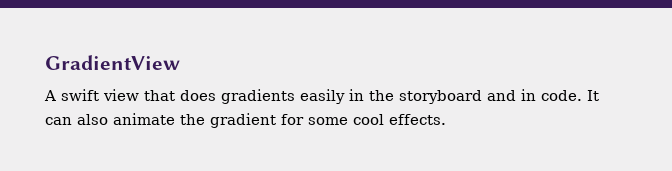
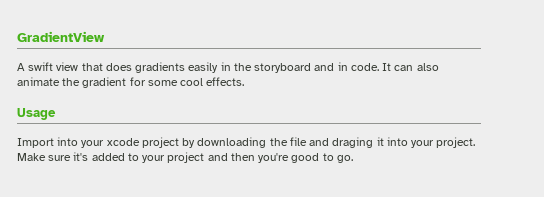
(446, 119) none -> [17,108,56,120] [17,137,476,148] [17,152,353,163] // Usage // Import into your xcode project by downloading the file and draging it into your project. Make sure it's added to your project and then you're good to go.

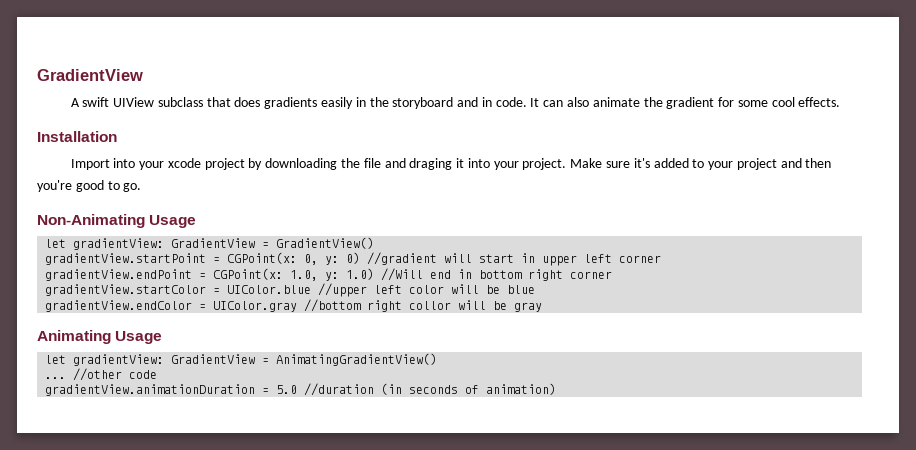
[56,62,79,71] view -> [113,97,203,107] UIView subclass
[17,108,56,120] Usage -> [37,131,117,142] Installation
(353, 159) none -> [37,214,197,228] [45,237,375,250] [45,252,662,266] [45,268,613,281] [45,283,536,297] [45,299,543,312] [37,330,163,344] [45,353,438,366] [45,368,158,381] [45,383,557,396] // Non-Animating Usage // let gradientView: GradientView = GradientView() // gradientView.startPoint = CGPoint(x: 0, y: 0) //gradient will start in upper left corner // gradientView.endPoint = CGPoint(x: 1.0, y: 1.0) //Will end in bottom right corner // gradientView.startColor = UIColor.blue //upper left color will be blue // gradientView.endColor = UIColor.gray //bottom right collor will be gray // Animating Usage // let gradientView: GradientView = AnimatingGradientView() // ... //other code // gradientView.animationDuration = 5.0 //duration (in seconds of animation)

